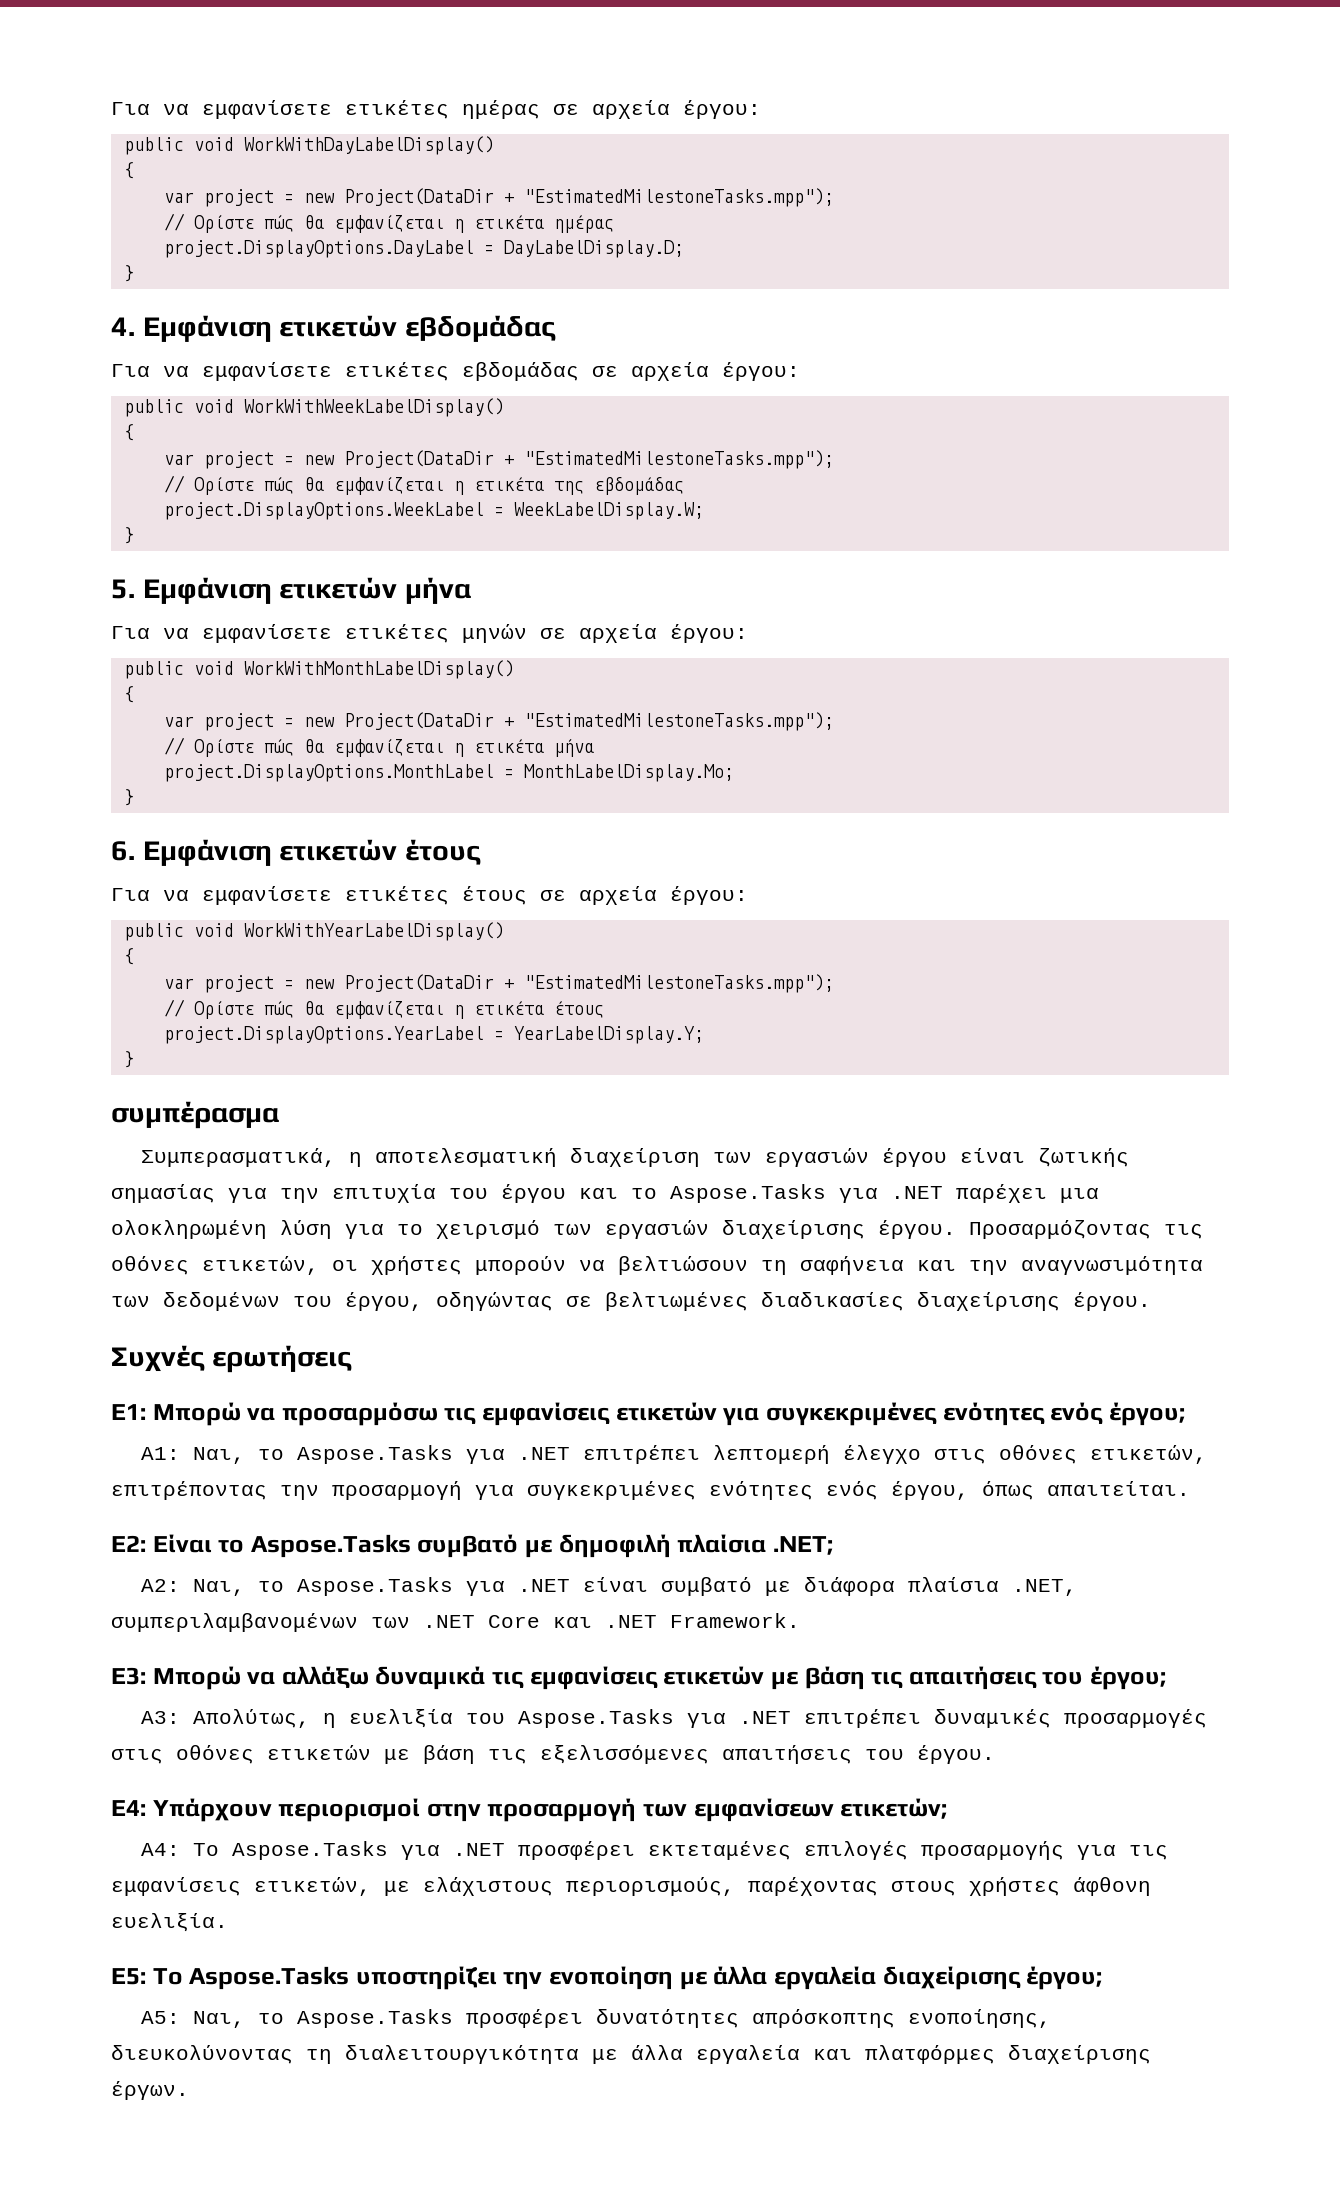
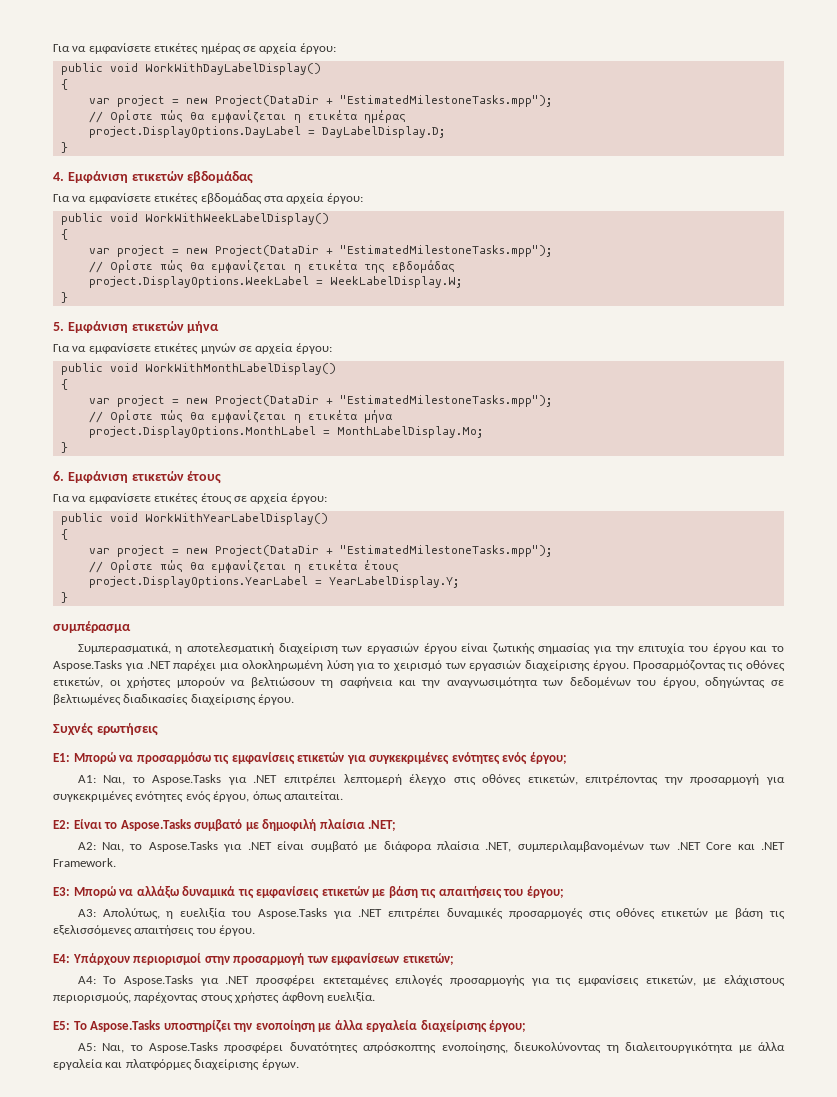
[592,366,618,377] σε -> [263,196,284,202] στα

